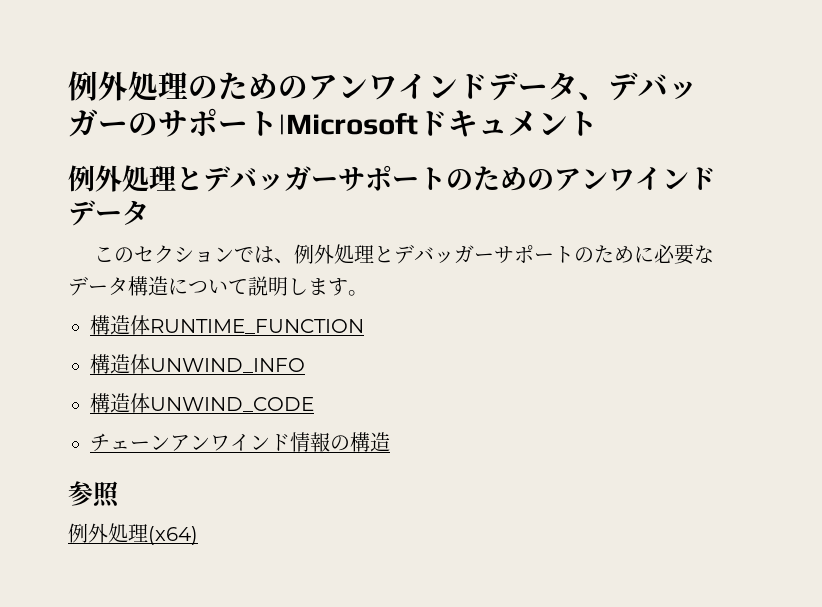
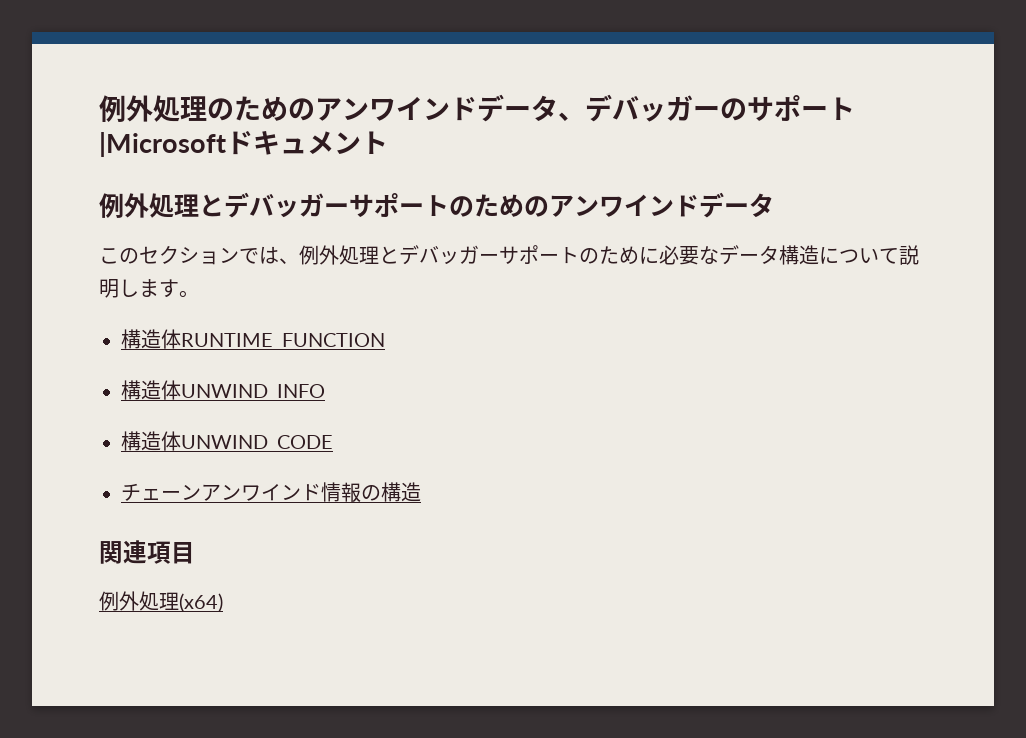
[68,481,120,508] 参照 -> [99,540,195,564] 関連項目

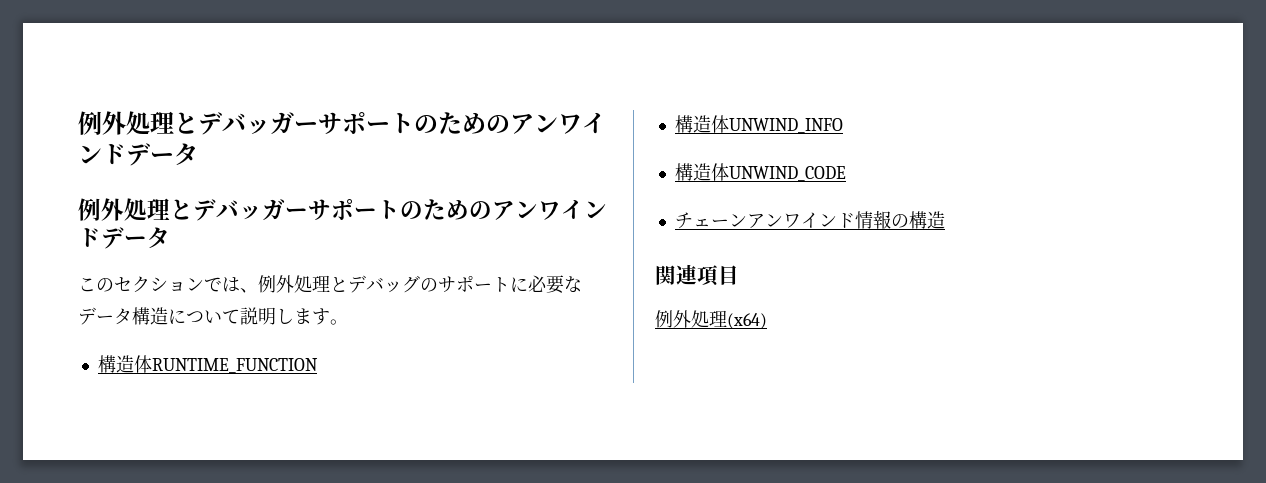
[99,94,855,122] [99,131,388,157] 例外処理のためのアンワインドデータ、デバッガーのサポート|Microsoftドキュメント -> [78,111,606,135] [78,143,198,166] 例外処理とデバッガーサポートのためのアンワインドデータ
[459,245,639,265] ガーサポートのため -> [402,275,510,293] グのサポート

